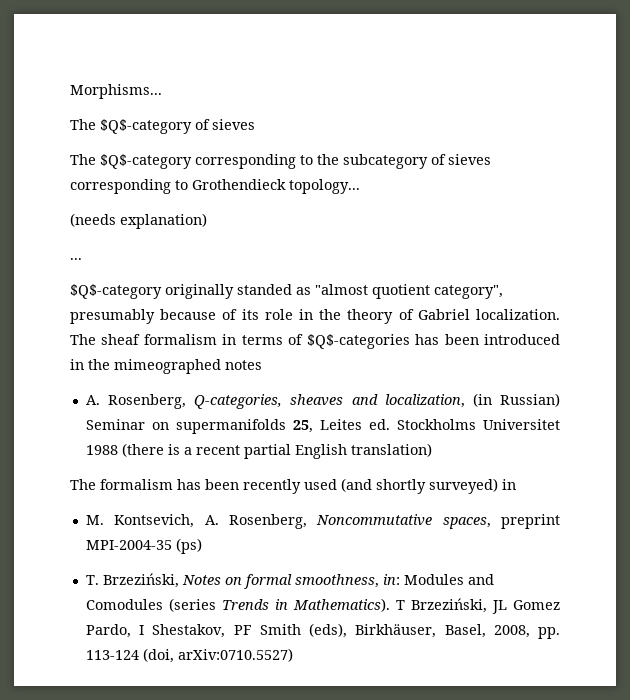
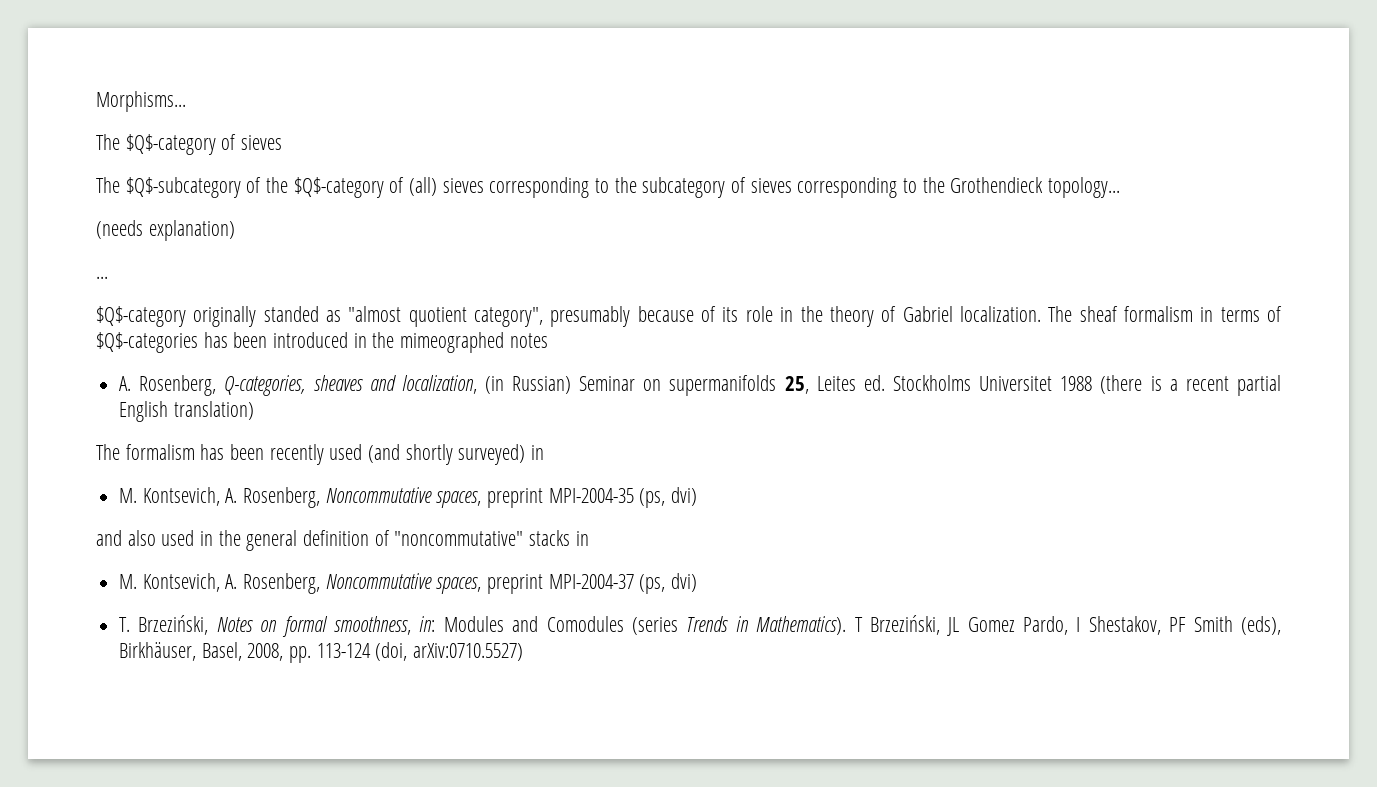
[100,154,192,169] $Q$-category -> [125,177,484,198] $Q$-subcategory of the $Q$-category of (all) sieves
(188, 185) none -> [922,177,945,193] the
[175,538,202,554] (ps) -> [639,487,698,508] [96,530,589,551] [119,573,698,594] (ps, dvi) // and also used in the general definition of "noncommutative" stacks in // M. Kontsevich, A. Rosenberg, Noncommutative spaces, preprint MPI-2004-37 (ps, dvi)

